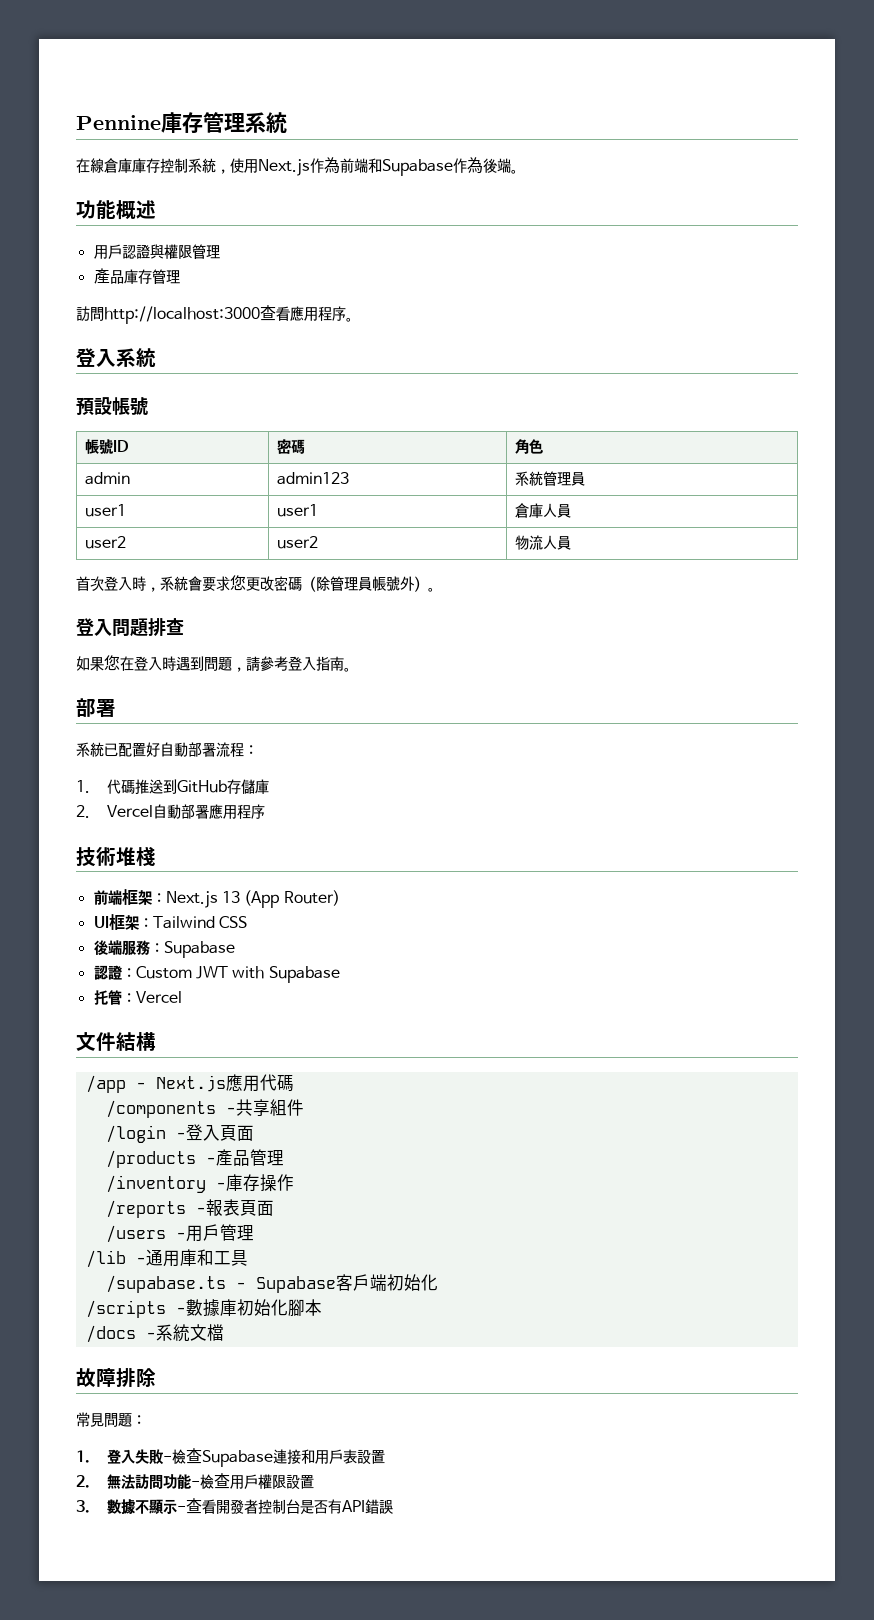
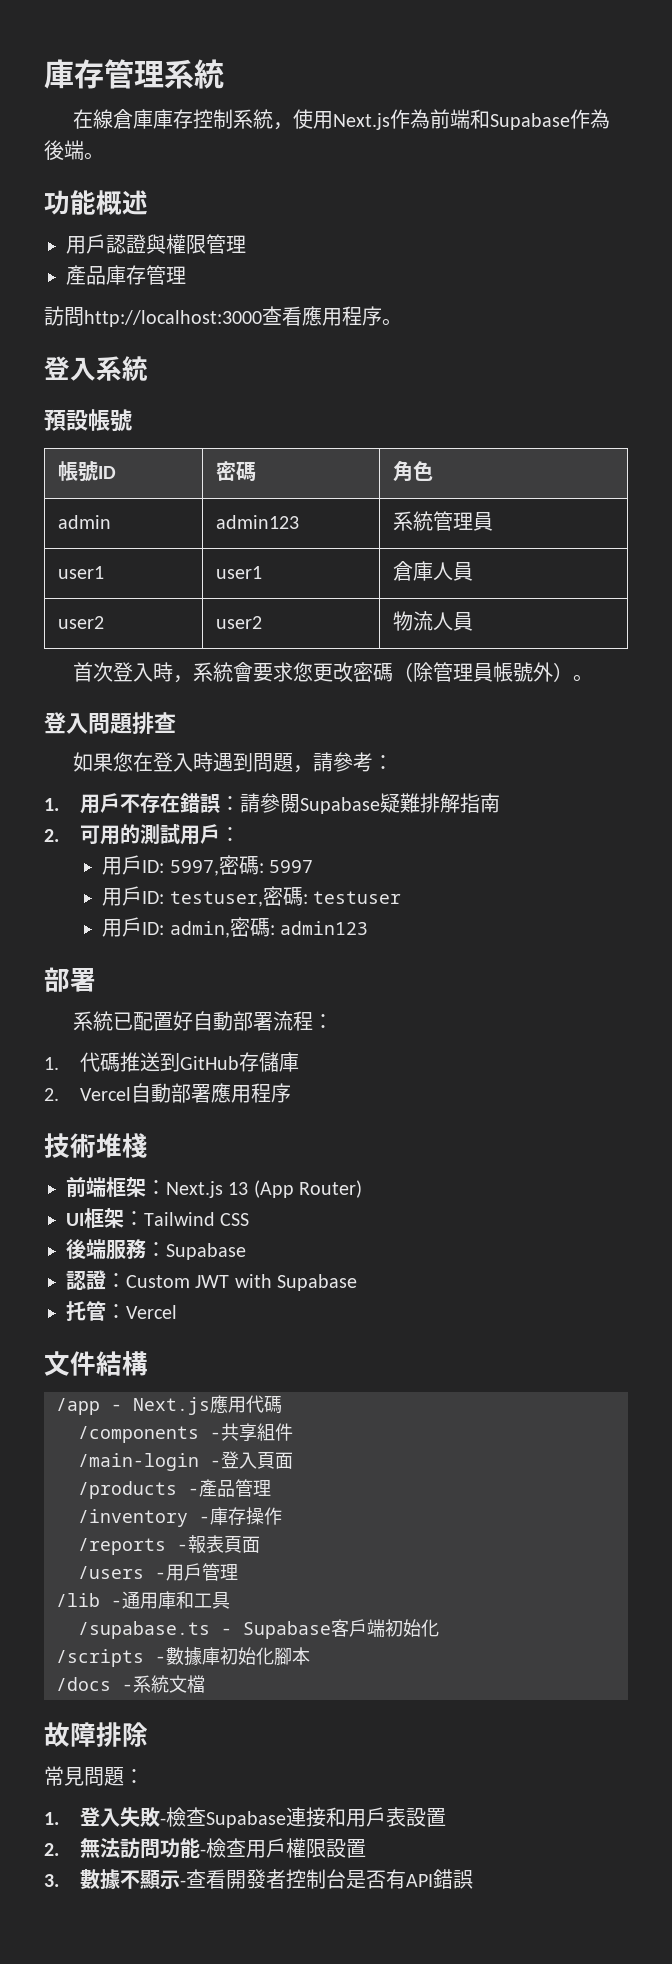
[76,115,161,130] Pennine -> (44, 74) none
[288,656,351,672] 登入指南。 -> [373,755,394,770] [44,793,501,814] [44,824,241,845] [102,855,314,876] [102,886,402,907] [102,917,369,938] ： // 1.用戶不存在錯誤：請參閱Supabase疑難排解指南 // 2.可用的測試用戶： // 用戶ID: 5997,密碼: 5997 // 用戶ID: testuser,密碼: testuser // 用戶ID: admin,密碼: admin123
[105,1125,166,1143] /login -> [78,1453,199,1471] /main-login

